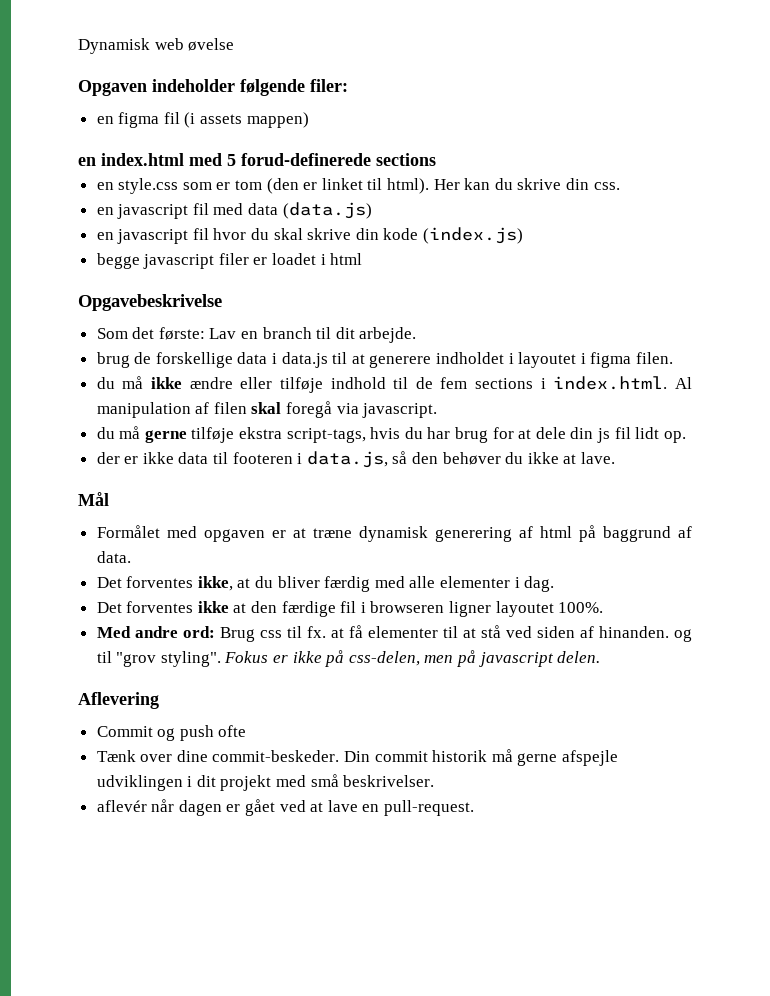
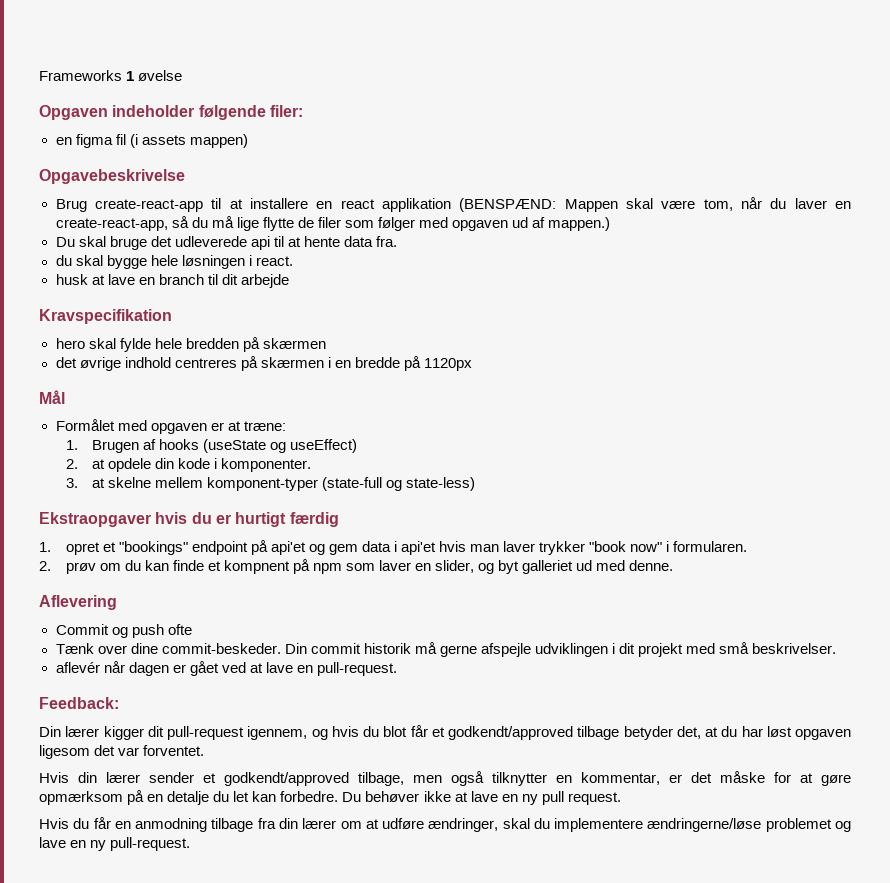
[78,38,184,54] Dynamisk web -> [39,70,135,81] Frameworks 1
[78,153,436,166] [96,178,620,194] [96,202,372,219] [96,227,524,244] [96,253,363,269] [78,294,222,311] [96,327,417,343] [96,352,673,368] [96,376,692,393] [96,401,438,418] [96,426,686,443] [96,451,615,468] en index.html med 5 forud-definerede sections // en style.css som er tom (den er linket til html). Her kan du skrive din css. // en javascript fil med data (data.js) // en javascript fil hvor du skal skrive din kode (index.js) // begge javascript filer er loadet i html // Opgavebeskrivelse // Som det første: Lav en branch til dit arbejde. // brug de forskellige data i data.js til at generere indholdet i layoutet i figma filen. // du må ikke ændre eller tilføje indhold til de fem sections i index.html. Al manipulation af filen skal foregå via javascript. // du må gerne tilføje ekstra script-tags, hvis du har brug for at dele din js fil lidt op. // der er ikke data til footeren i data.js, så den behøver du ikke at lave. -> [39,169,185,184] [55,197,851,212] [55,216,611,231] [55,236,398,250] [55,255,293,269] [55,274,289,288] [39,309,172,324] [55,337,326,352] [55,356,473,371] Opgavebeskrivelse // Brug create-react-app til at installere en react applikation (BENSPÆND: Mappen skal være tom, når du laver en create-react-app, så du må lige flytte de filer som følger med opgaven ud af mappen.) // Du skal bruge det udleverede api til at hente data fra. // du skal bygge hele løsningen i react. // husk at lave en branch til dit arbejde // Kravspecifikation // hero skal fylde hele bredden på skærmen // det øvrige indhold centreres på skærmen i en bredde på 1120px
[312,525,692,542] [96,551,131,563] [96,576,555,592] [96,601,604,617] [96,625,692,642] [96,650,601,667] træne dynamisk generering af html på baggrund af data. // Det forventes ikke, at du bliver færdig med alle elementer i dag. // Det forventes ikke at den færdige fil i browseren ligner layoutet 100%. // Med andre ord: Brug css til fx. at få elementer til at stå ved siden af hinanden. og til "grov styling". Fokus er ikke på css-delen, men på javascript delen. -> [243,421,286,431] [65,439,358,453] [65,458,312,472] [65,477,476,491] [39,512,339,527] [39,540,748,555] [39,559,674,574] træne: // 1. Brugen af hooks (useState og useEffect) // 2. at opdele din kode i komponenter. // 3. at skelne mellem komponent-typer (state-full og state-less) // Ekstraopgaver hvis du er hurtigt færdig // 1. opret et "bookings" endpoint på api'et og gem data i api'et hvis man laver trykker "book now" i formularen. // 2. prøv om du kan finde et kompnent på npm som laver en slider, og byt galleriet ud med denne.
(475, 808) none -> [39,697,119,709] [39,725,851,740] [39,745,205,759] [39,771,851,786] [39,790,621,805] [39,817,852,832] [39,837,191,851] // Feedback: // Din lærer kigger dit pull-request igennem, og hvis du blot får et godkendt/approved tilbage betyder det, at du har løst opgaven ligesom det var forventet. // Hvis din lærer sender et godkendt/approved tilbage, men også tilknytter en kommentar, er det måske for at gøre opmærksom på en detalje du let kan forbedre. Du behøver ikke at lave en ny pull request. // Hvis du får en anmodning tilbage fra din lærer om at udføre ændringer, skal du implementere ændringerne/løse problemet og lave en ny pull-request.

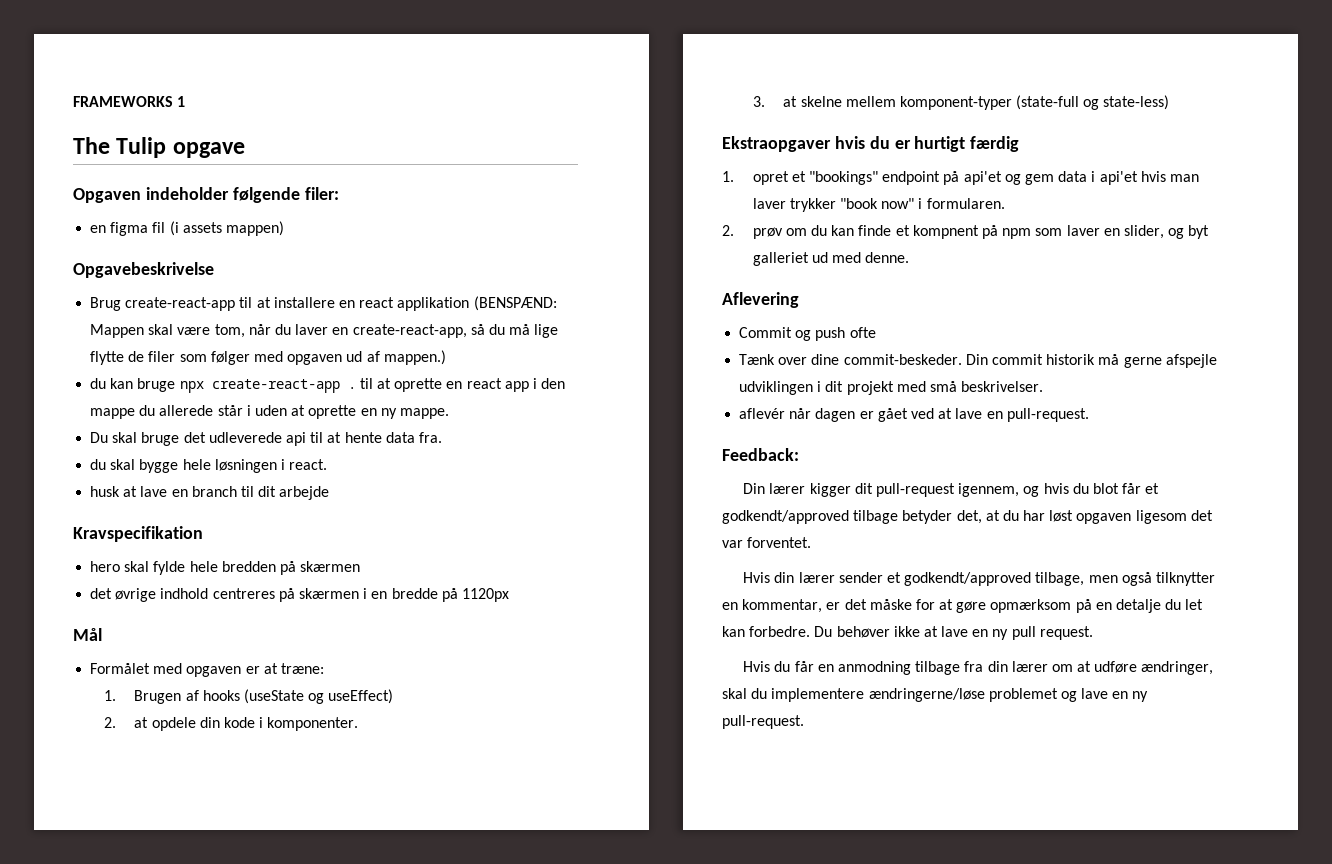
[39,70,122,81] Frameworks -> [73,96,173,107] FRAMEWORKS
[138,70,183,81] øvelse -> [73,137,245,158] // The Tulip opgave
(611, 224) none -> [90,378,566,393] [90,405,449,419] // du kan bruge npx create-react-app . til at oprette en react app i den mappe du allerede står i uden at oprette en ny mappe.

